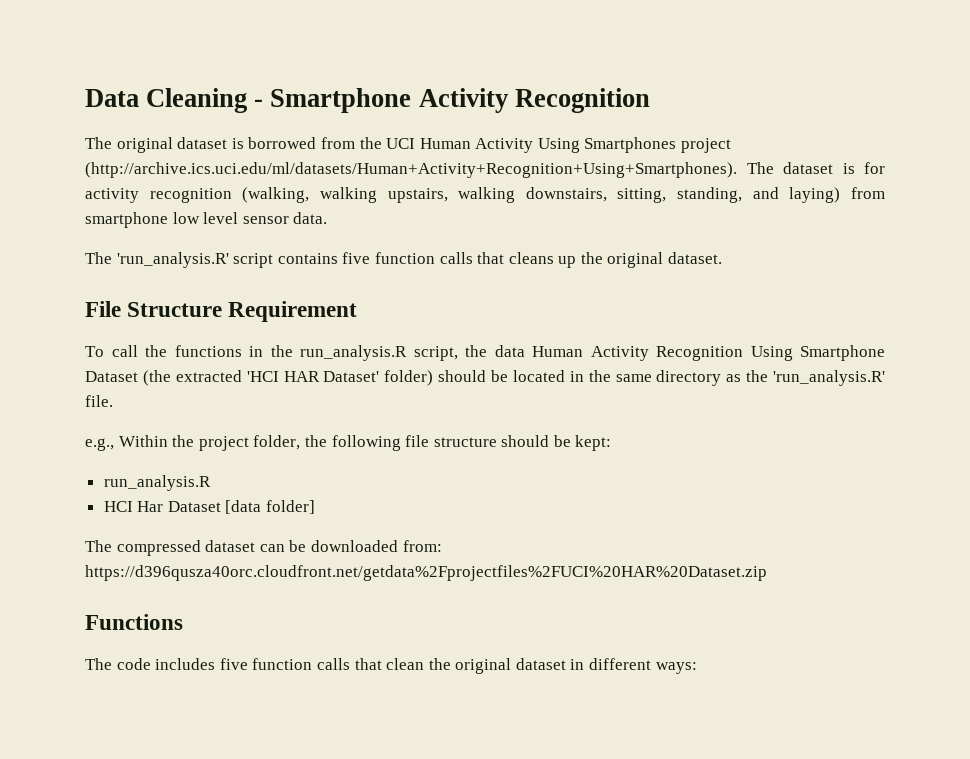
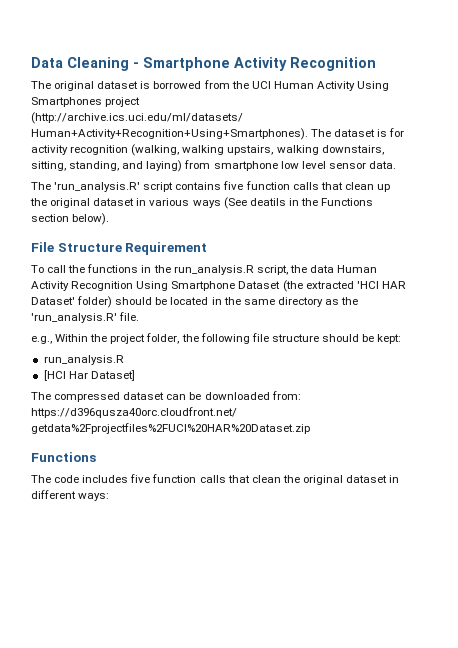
[508,252,554,264] cleans -> [344,182,374,190] clean
[668,252,723,264] dataset. -> [93,197,374,209] [31,213,110,225] dataset in various ways (See deatils in the Functions section below).
[103,500,316,514] HCI Har Dataset [data folder] -> [43,370,135,381] [HCI Har Dataset]

